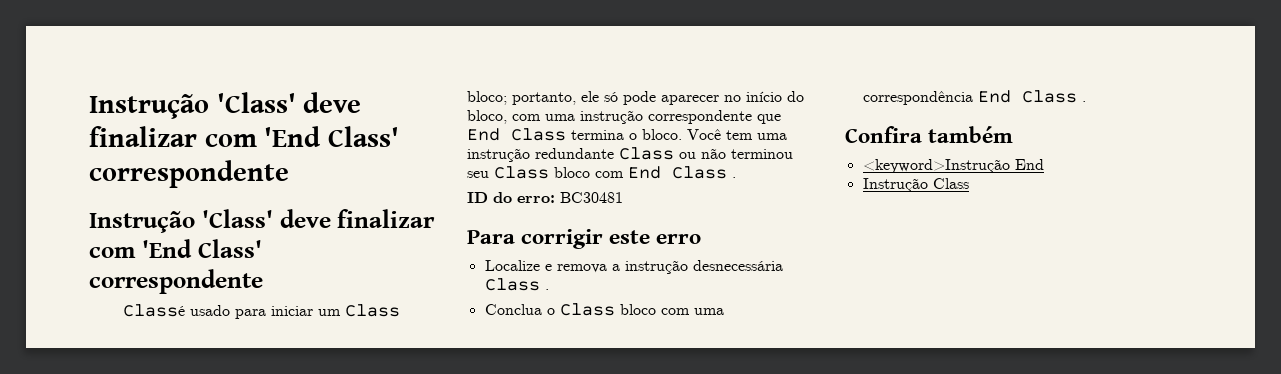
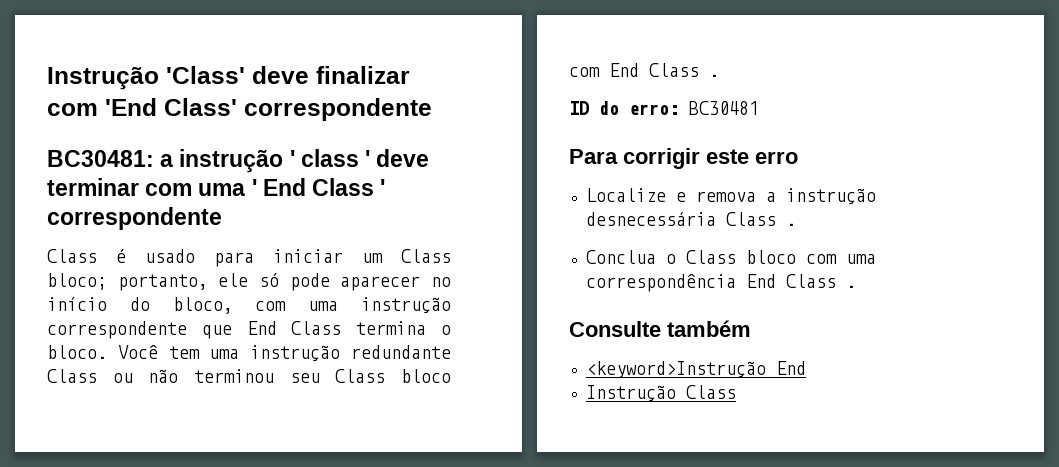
[89,92,362,119] [89,126,399,147] [89,160,289,188] [89,209,436,233] [89,239,262,258] [89,269,263,294] [122,304,185,317] Instrução 'Class' deve finalizar com 'End Class' correspondente // Instrução 'Class' deve finalizar com 'End Class' correspondente // Classé -> [47,66,410,90] [47,98,432,121] [47,149,430,173] [47,178,386,196] [47,207,222,230] [47,249,126,263] Instrução 'Class' deve finalizar com 'End Class' correspondente // BC30481: a instrução ' class ' deve terminar com uma ' End Class ' correspondente // Class é
[845,126,922,143] Confira -> [569,321,661,337] Consulte

